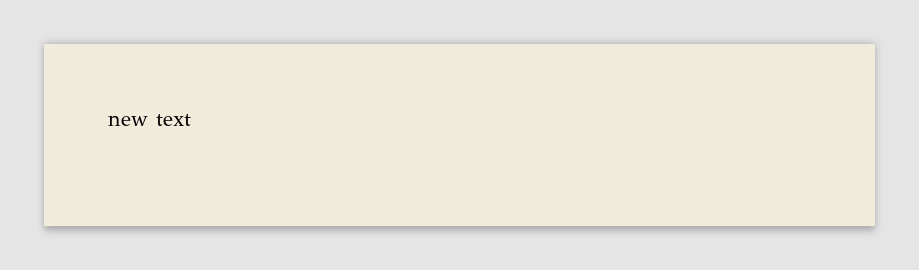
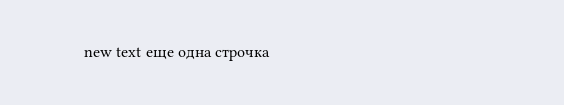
(191, 120) none -> [145,49,271,61] еще одна строчка

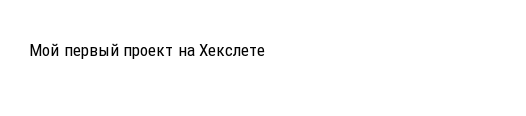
[84,47,271,61] new text еще одна строчка -> [29,43,266,59] Мой первый проект на Хекслете

